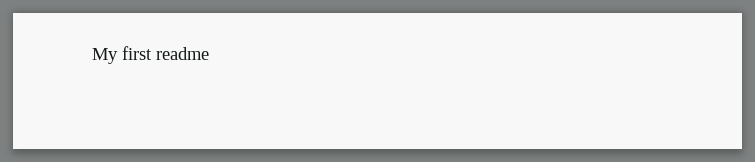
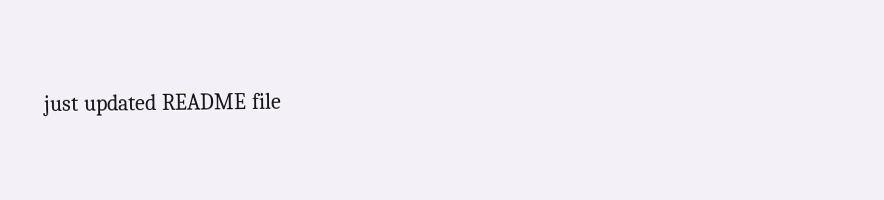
[92,46,209,64] My first readme -> [42,92,282,117] just updated README file

